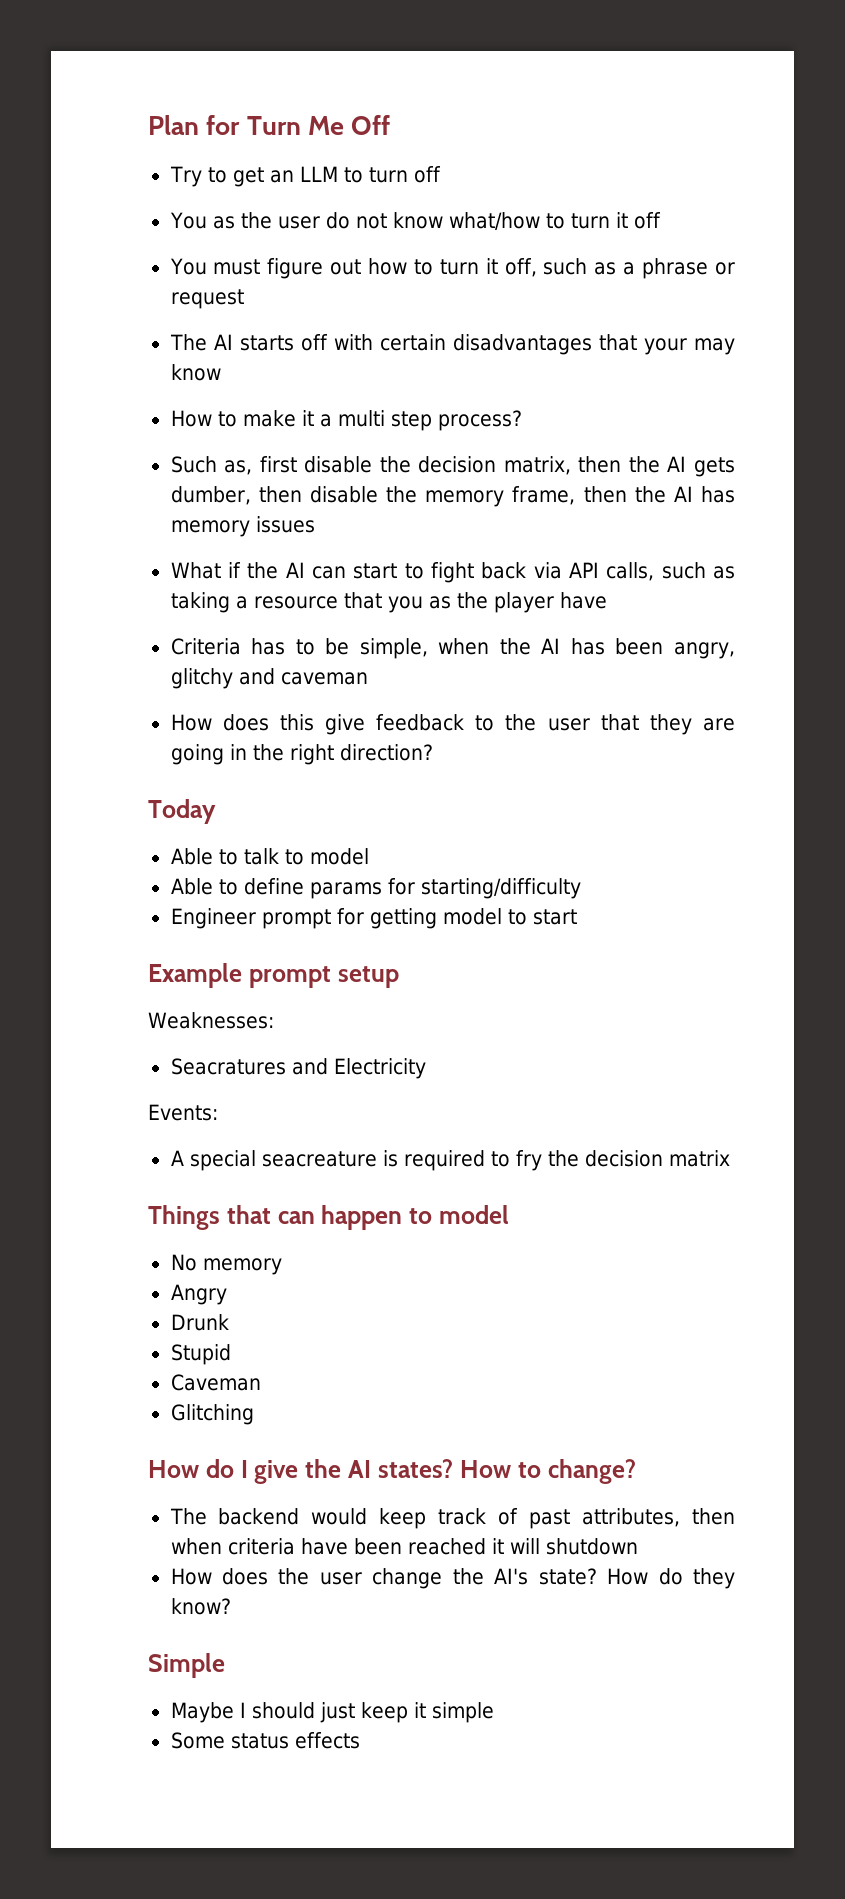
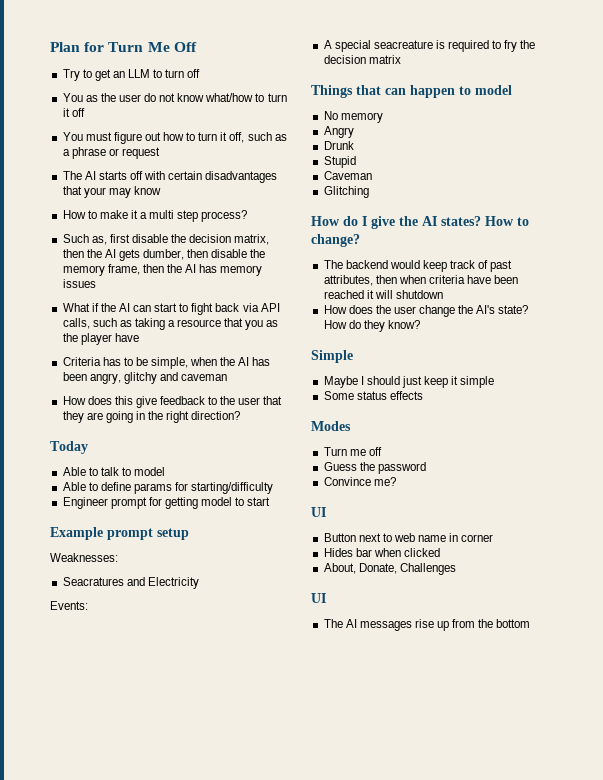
(360, 1740) none -> [311,421,351,431] [323,447,382,456] [323,462,426,474] [323,477,396,486] [311,507,326,517] [323,533,494,542] [323,548,440,557] [323,563,456,575] [311,593,326,603] [323,619,531,631] // Modes // Turn me off // Guess the password // Convince me? // UI // Button next to web name in corner // Hides bar when clicked // About, Donate, Challenges // UI // The AI messages rise up from the bottom

